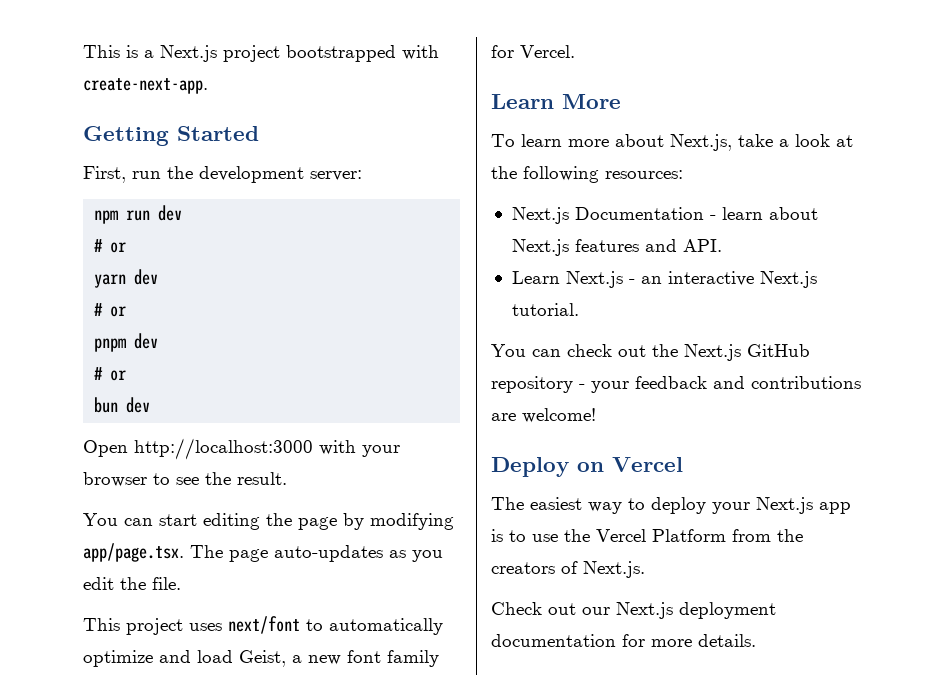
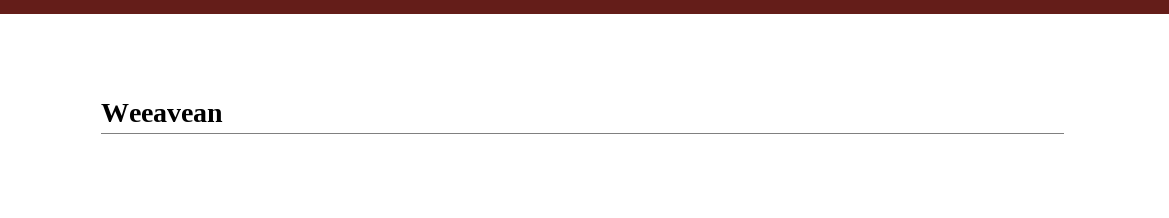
[83,45,439,62] [83,78,208,94] [83,126,259,146] [83,166,362,183] [94,205,183,224] [94,239,127,253] [94,269,159,288] [94,303,127,317] [94,333,159,352] [94,367,127,381] [94,397,151,413] [83,438,400,460] [83,472,287,487] [83,513,454,530] [83,543,443,562] [83,577,181,590] [83,616,443,635] [83,650,439,667] [491,45,575,58] [491,94,621,109] [491,134,853,151] [491,166,683,183] [511,207,818,224] [511,239,722,256] [511,271,817,288] [511,303,579,316] [491,344,810,361] [491,376,861,393] [491,408,596,423] [491,457,683,477] [491,497,851,514] [491,529,803,542] [491,561,645,578] [491,602,776,619] [491,634,756,647] This is a Next.js project bootstrapped with create-next-app. // Getting Started // First, run the development server: // npm run dev // # or // yarn dev // # or // pnpm dev // # or // bun dev // Open http://localhost:3000 with your browser to see the result. // You can start editing the page by modifying app/page.tsx. The page auto-updates as you edit the file. // This project uses next/font to automatically optimize and load Geist, a new font family for Vercel. // Learn More // To learn more about Next.js, take a look at the following resources: // Next.js Documentation - learn about Next.js features and API. // Learn Next.js - an interactive Next.js tutorial. // You can check out the Next.js GitHub repository - your feedback and contributions are welcome! // Deploy on Vercel // The easiest way to deploy your Next.js app is to use the Vercel Platform from the creators of Next.js. // Check out our Next.js deployment documentation for more details. -> [101,104,223,122] Weeavean

